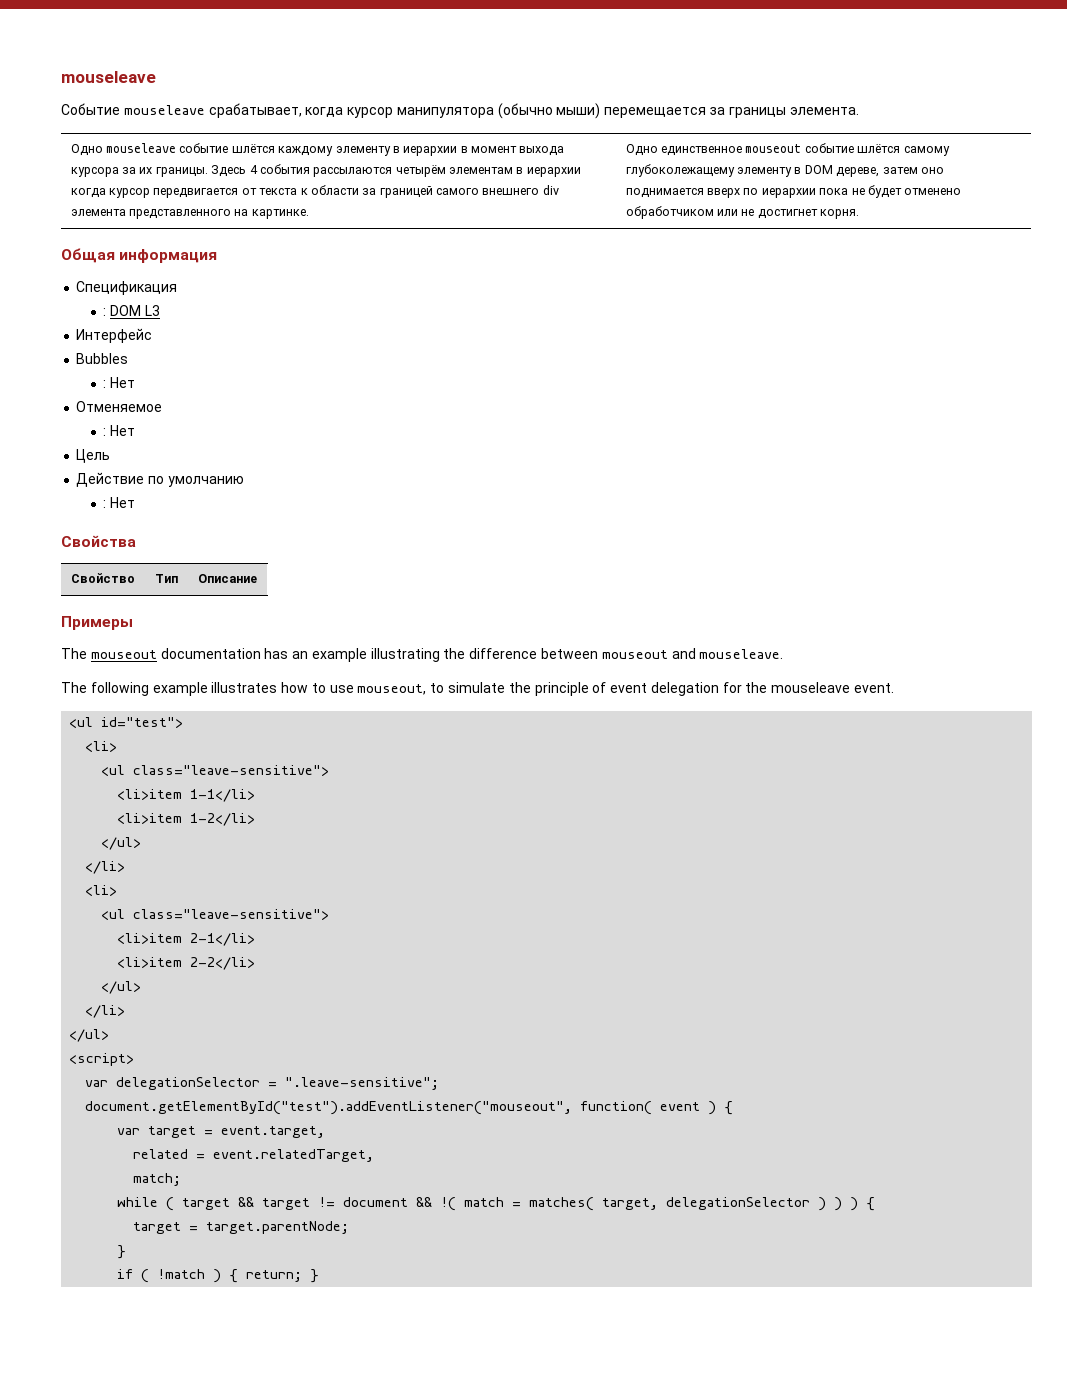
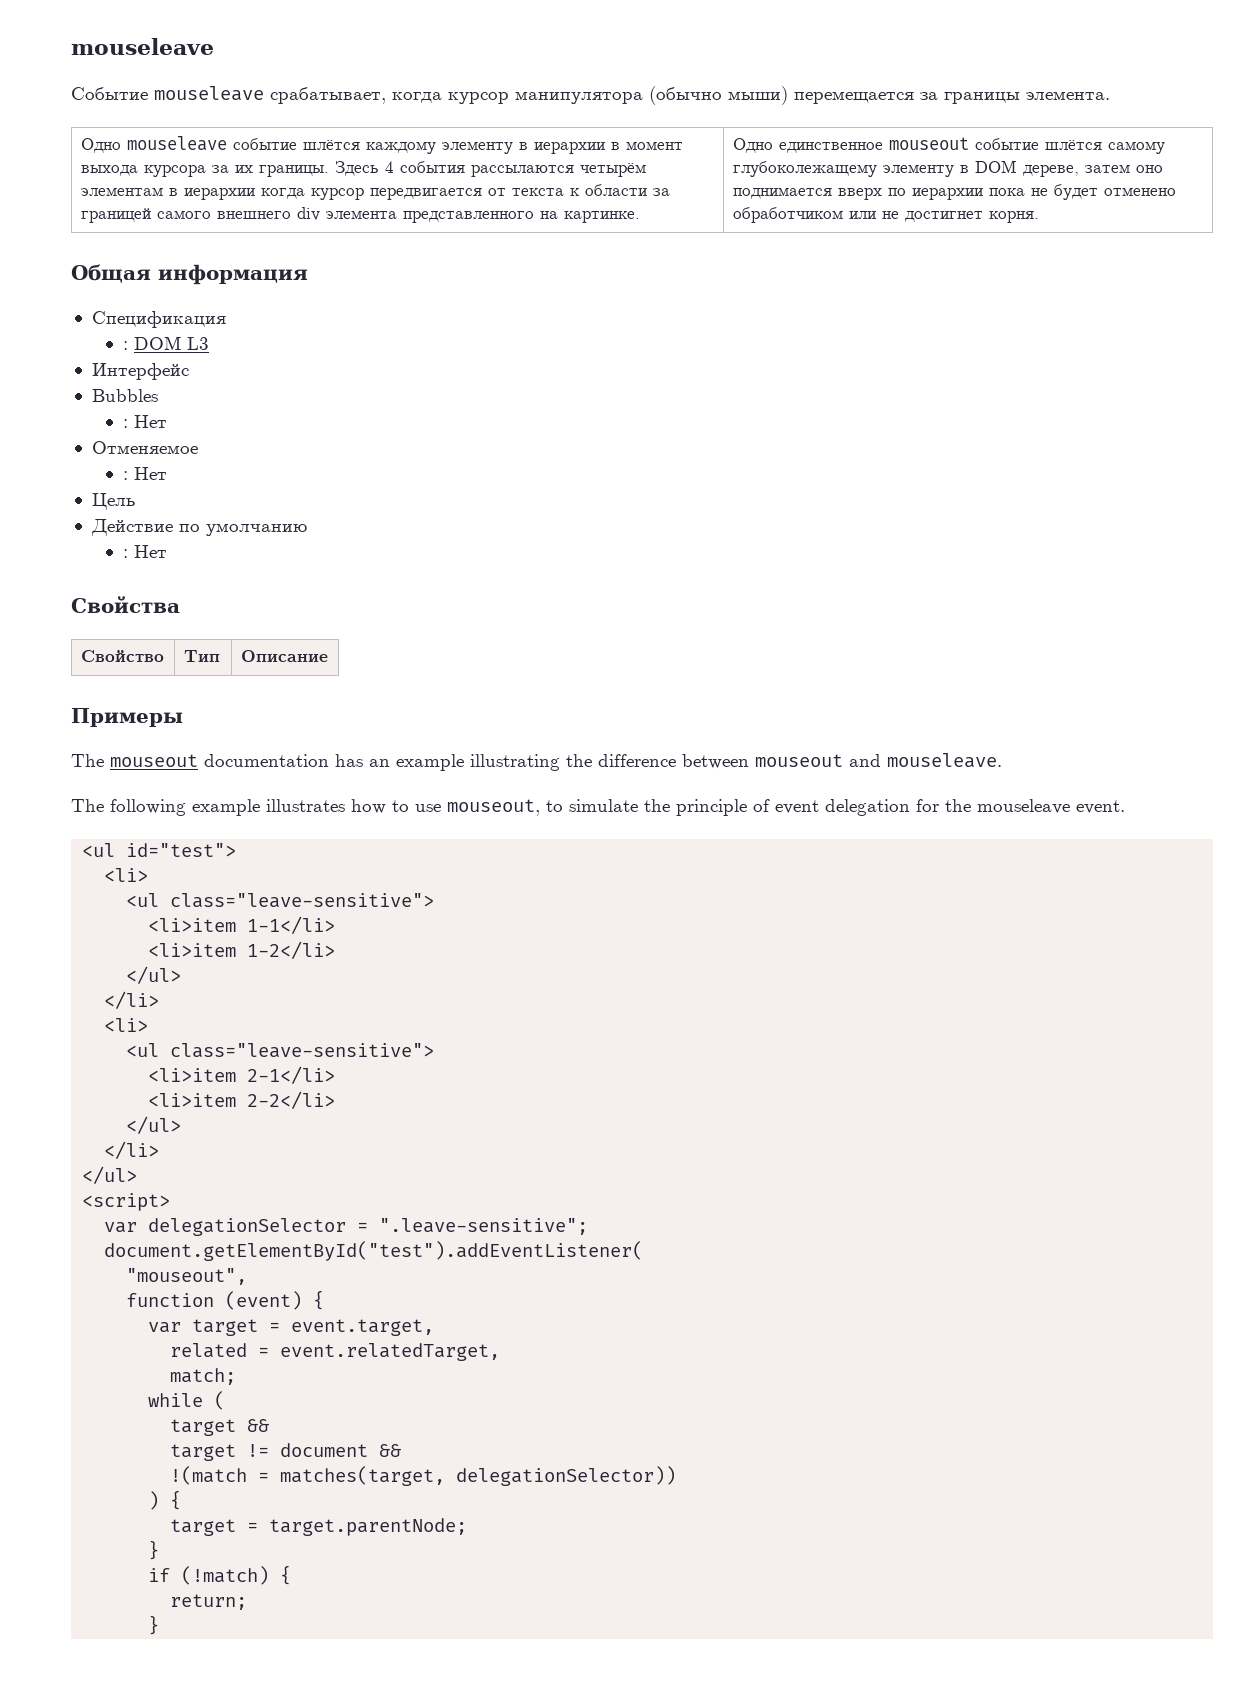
[85,1101,717,1115] document.getElementById("test").addEventListener("mouseout", function( event ) -> [104,1241,644,1261] [126,1268,248,1285] [126,1291,303,1310] document.getElementById("test").addEventListener( // "mouseout", // function (event)
(175, 1204) none -> (226, 1400) //
(255, 1202) none -> (270, 1425) //
[440,1197,843,1211] !( match = matches( target, delegationSelector ) ) -> [170,1466,677,1486] // !(match = matches(target, delegationSelector)) //
[141,1269,239,1283] ( !match ) { -> [181,1565,292,1585] (!match) { //
(303, 1276) none -> (248, 1602) //

